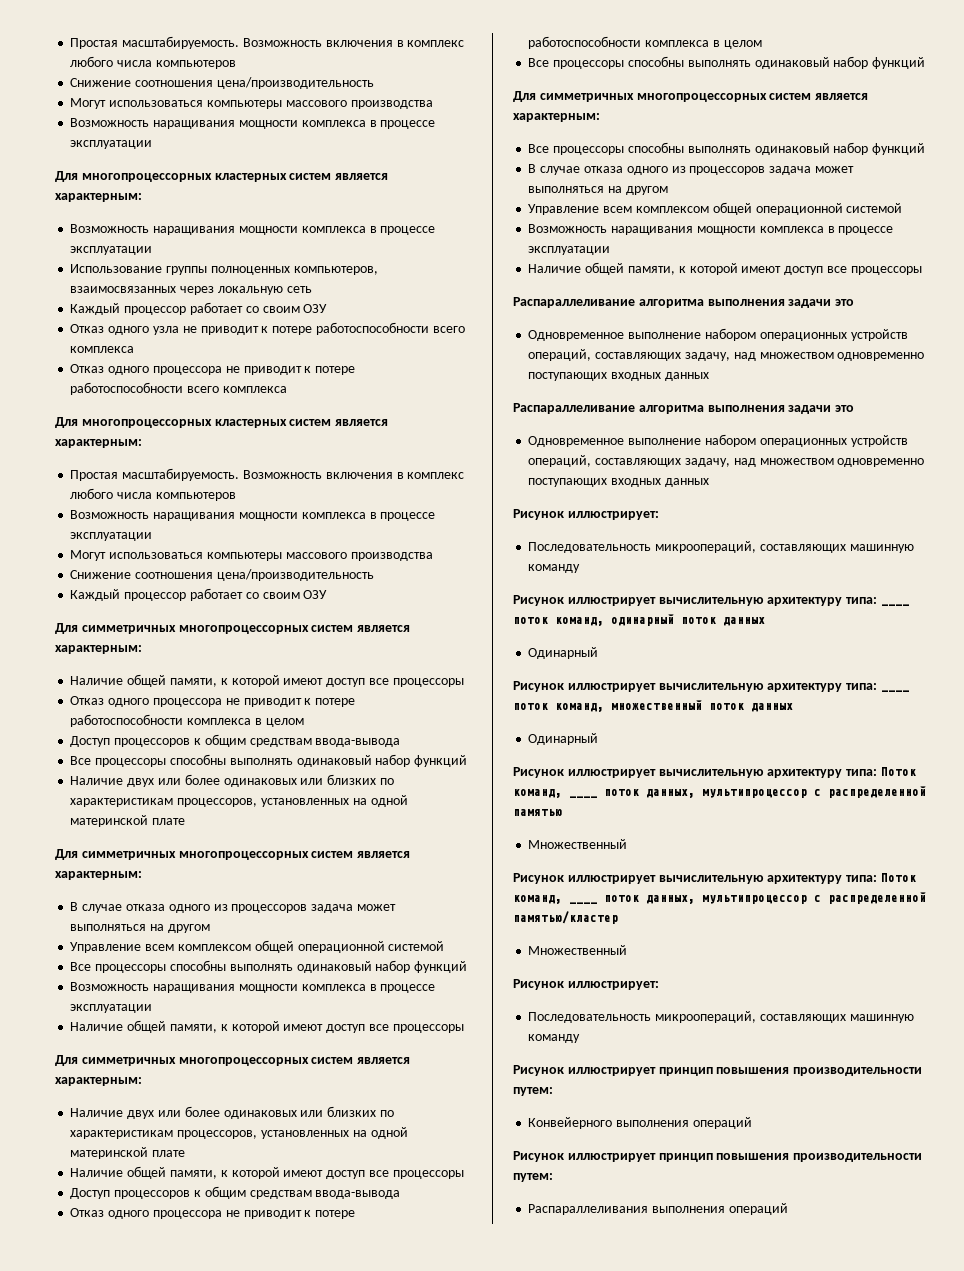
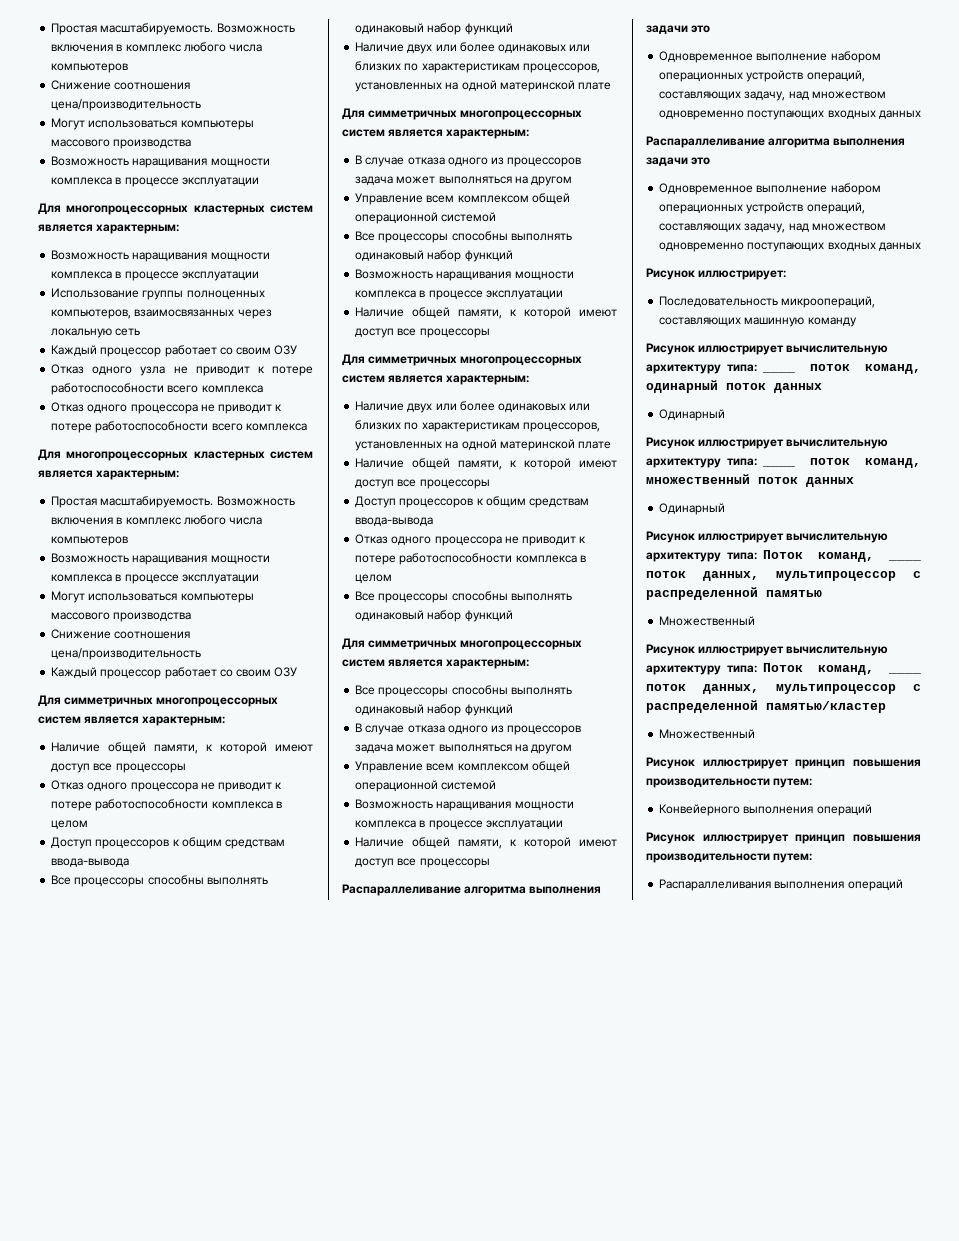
[513,979,659,990] [528,1011,914,1023] [528,1034,581,1043] // Рисунок иллюстрирует: // Последовательность микроопераций, составляющих машинную команду -> (756, 734) none

